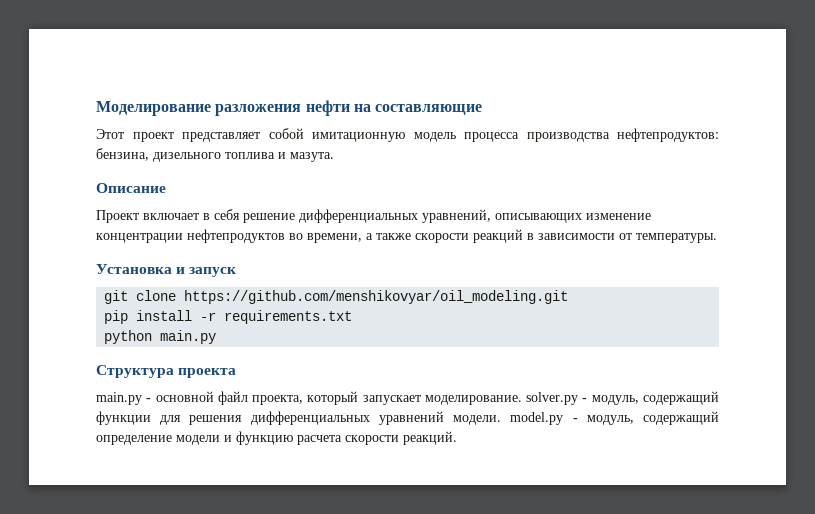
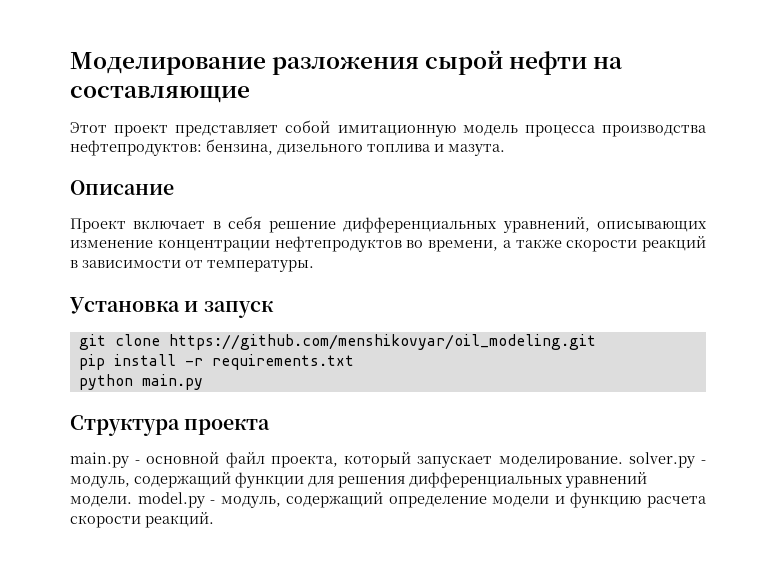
(302, 110) none -> [425,50,504,75] сырой

